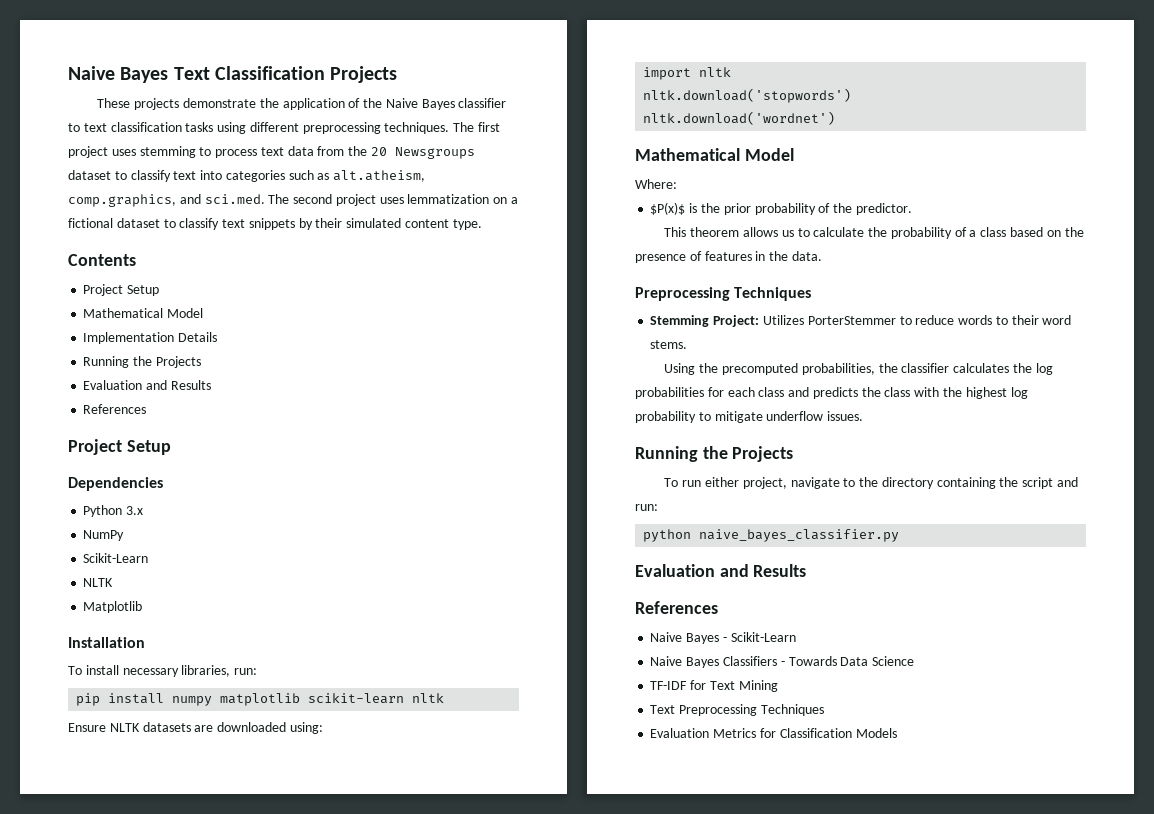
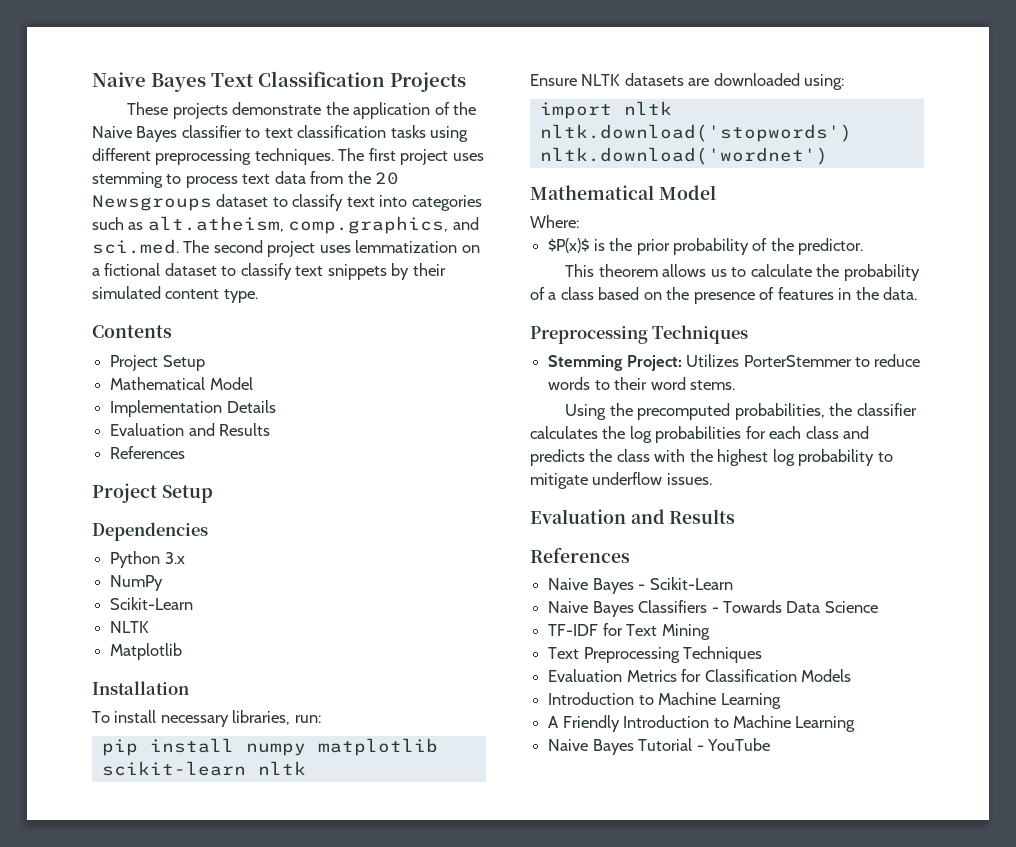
[83,356,201,368] // Running the Projects -> (276, 406) none
[635,446,794,462] [664,477,1079,489] [635,504,658,511] [643,529,900,542] // Running the Projects // To run either project, navigate to the directory containing the script and run: // python naive_bayes_classifier.py -> (712, 479) none
(897, 733) none -> [548,692,781,709] [548,715,856,732] [548,738,770,755] // Introduction to Machine Learning // A Friendly Introduction to Machine Learning // Naive Bayes Tutorial - YouTube

